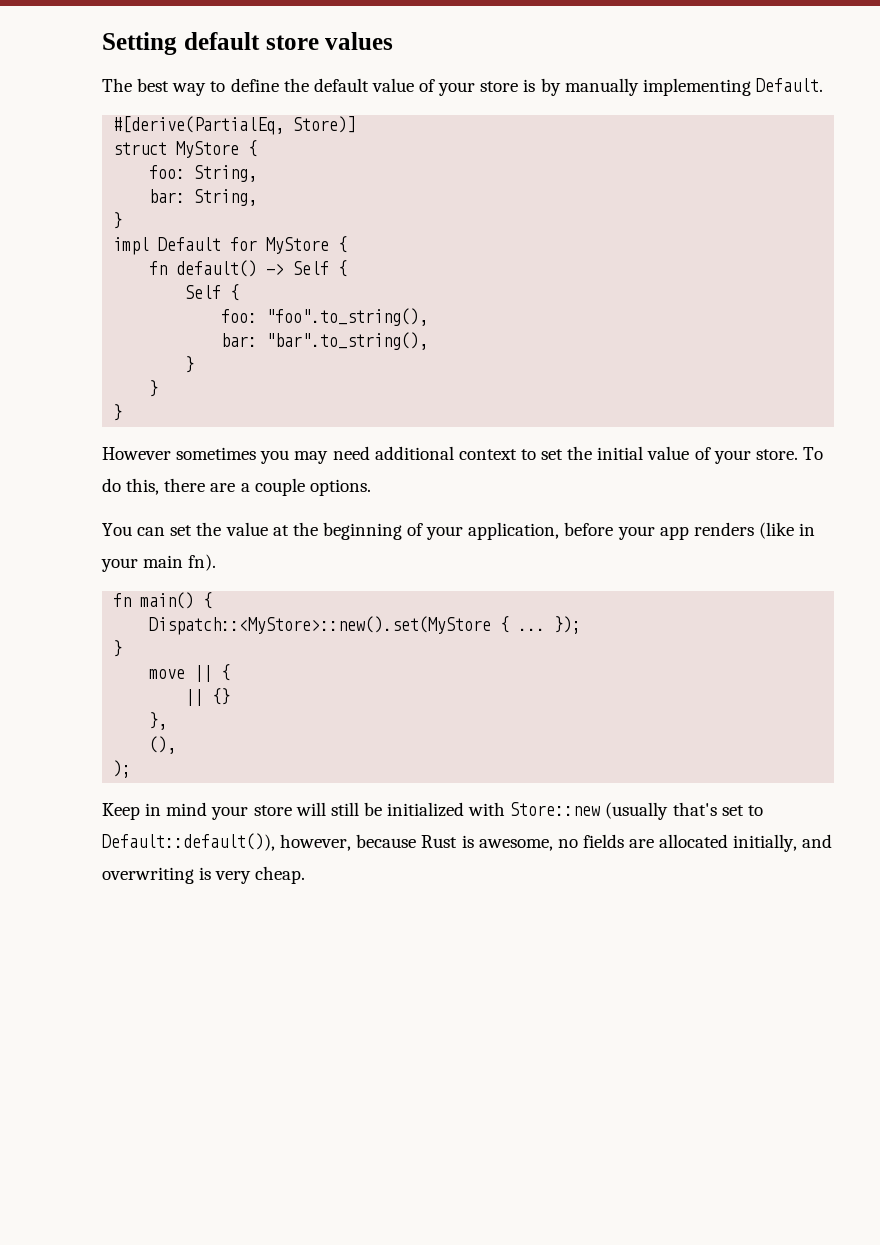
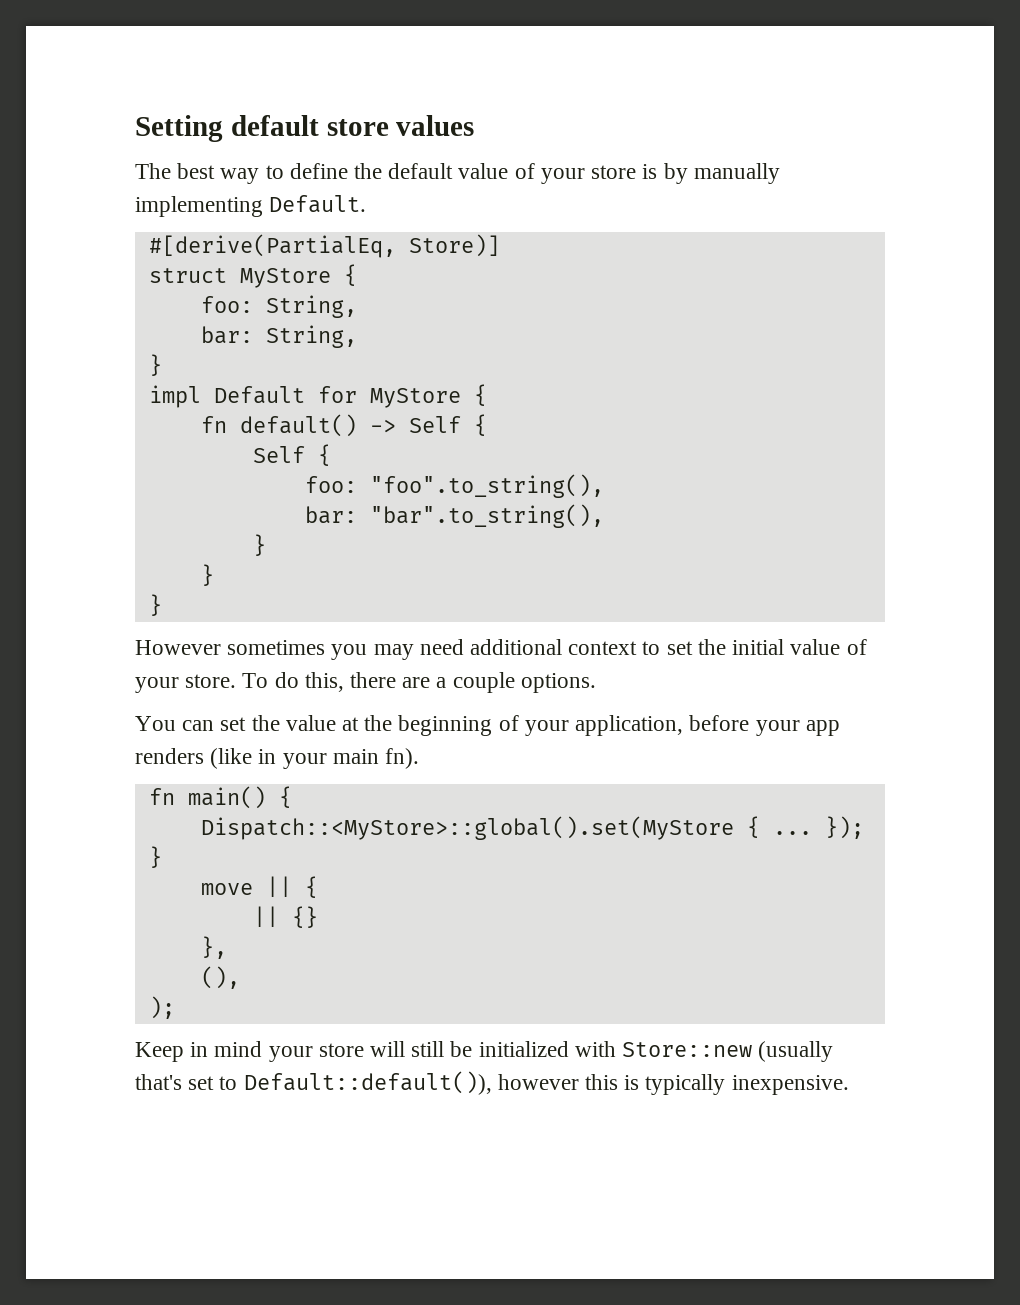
[149,616,492,635] Dispatch::<MyStore>::new().set(MyStore -> [200,816,734,840] Dispatch::<MyStore>::global().set(MyStore
[280,834,833,852] [102,866,306,884] however, because Rust is awesome, no fields are allocated initially, and overwriting is very cheap. -> [497,1074,849,1095] however this is typically inexpensive.

